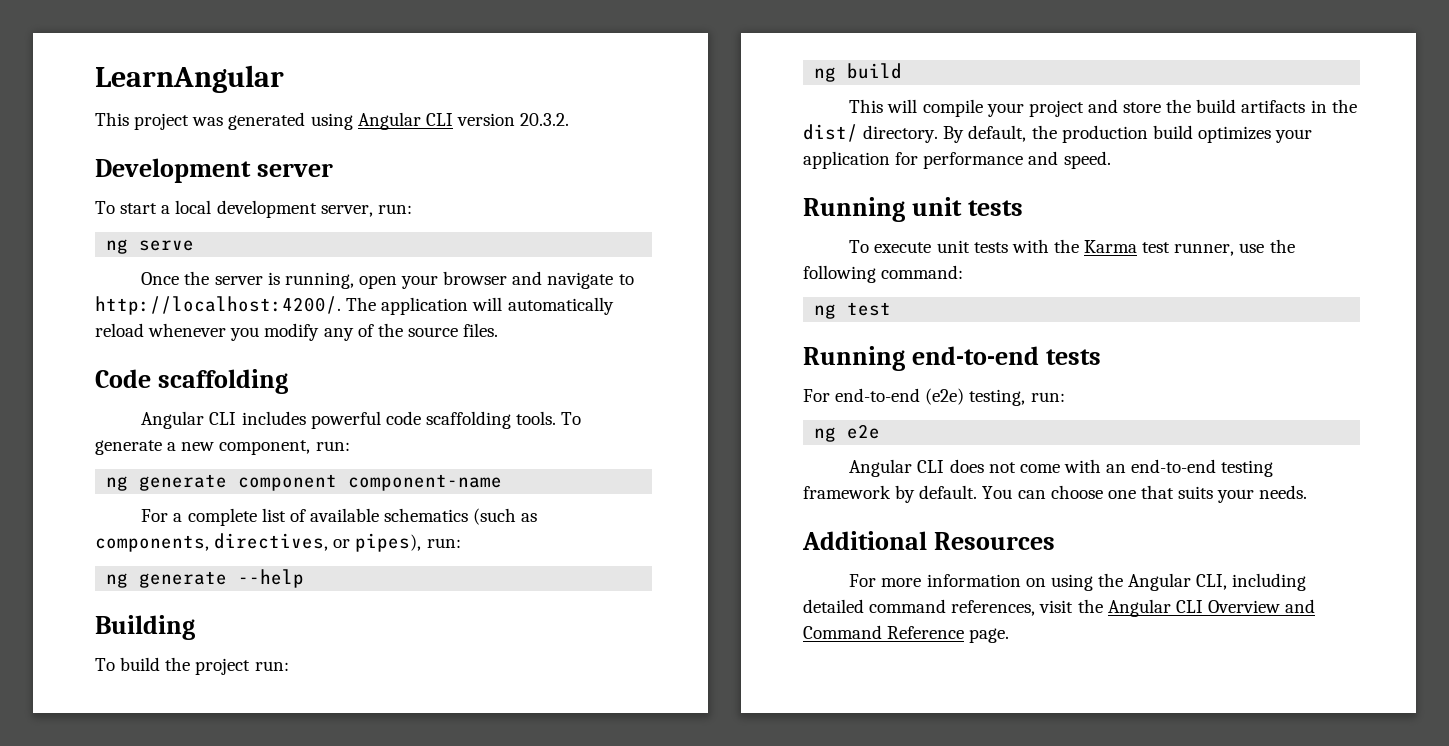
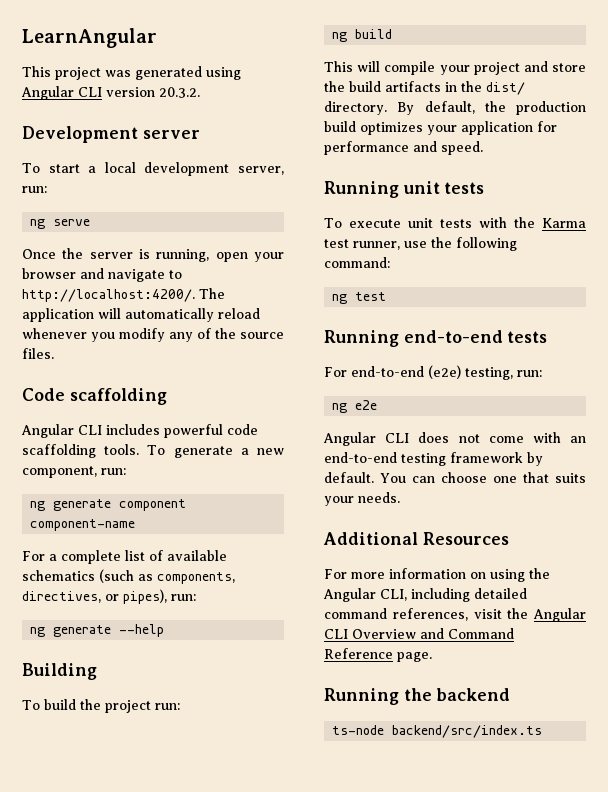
(1010, 635) none -> [324,688,511,705] [332,725,543,738] // Running the backend // ts-node backend/src/index.ts

